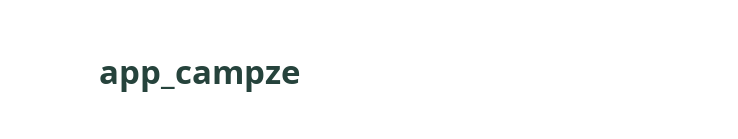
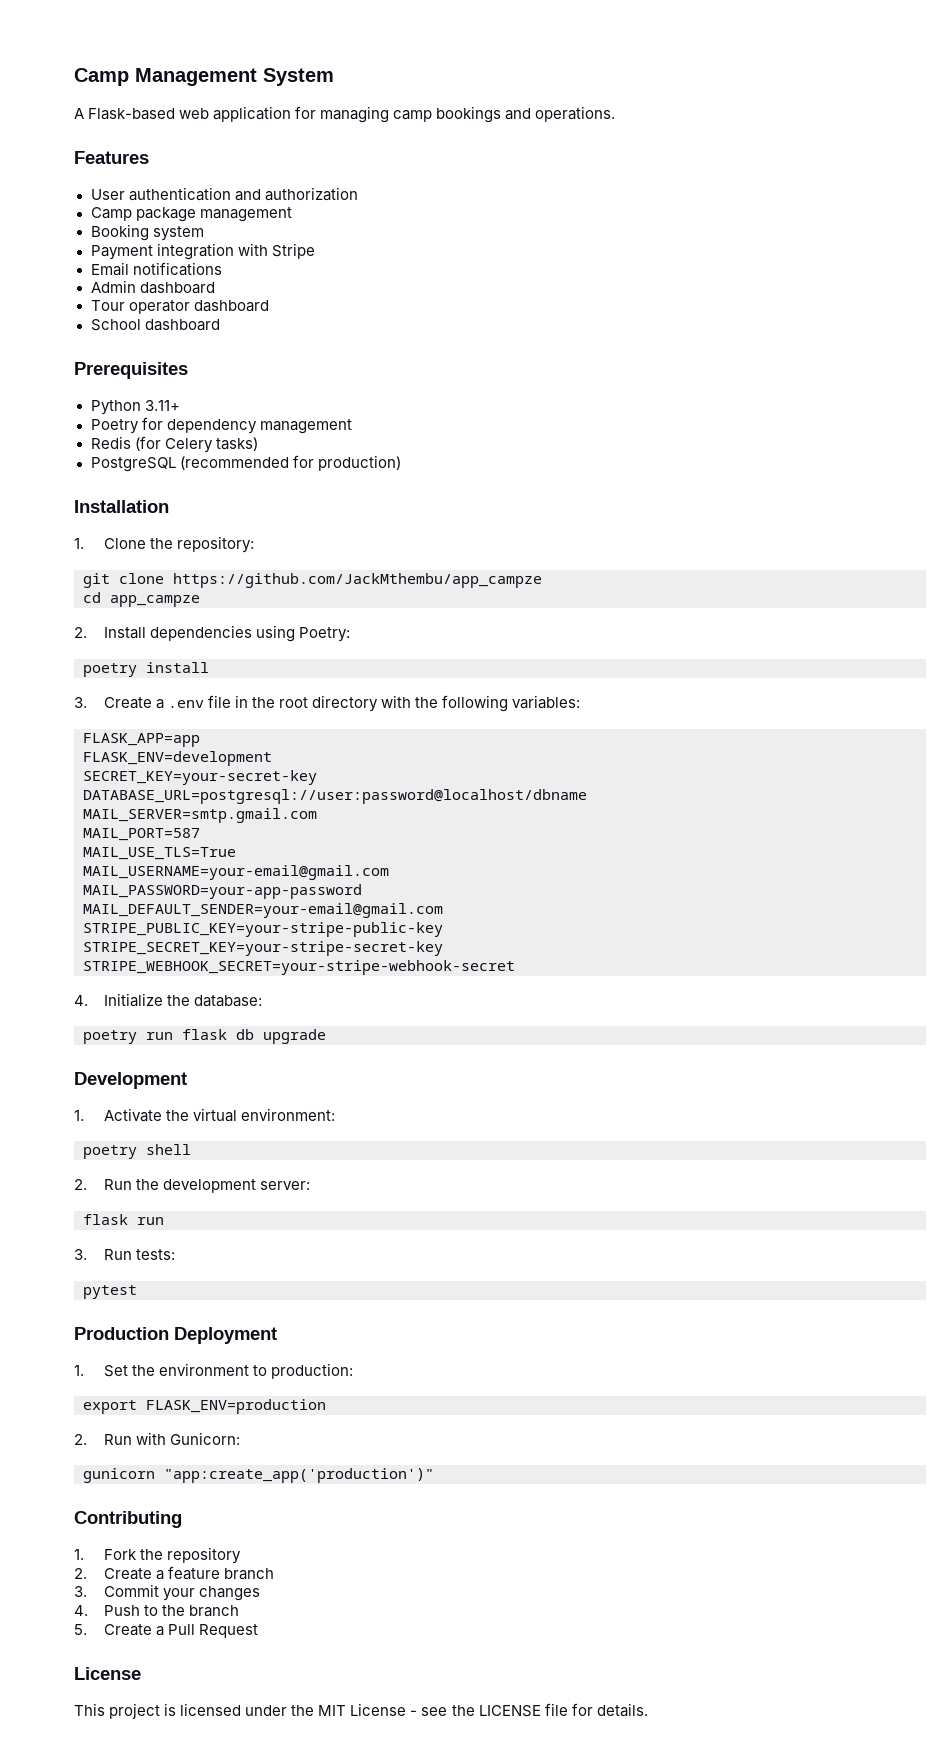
[99,66,301,92] app_campze -> [74,68,334,86] [74,106,616,123] [74,151,149,164] [90,187,358,201] [90,207,292,222] [90,224,204,241] [90,243,315,260] [90,262,222,276] [90,280,215,294] [90,300,269,314] [90,319,220,331] [74,362,188,379] [90,400,180,415] [90,417,352,434] [90,436,258,453] [90,455,401,472] [74,500,169,513] [74,536,254,553] [83,573,542,588] [83,592,200,607] [74,625,350,642] [83,662,209,677] [74,695,581,712] [83,733,200,747] [83,751,272,766] [83,770,317,785] [83,789,587,804] [83,808,317,823] [83,828,200,841] [83,847,236,860] [83,865,389,880] [83,884,362,899] [83,903,443,918] [83,922,443,937] [83,941,443,956] [83,960,515,975] [74,993,262,1007] [83,1029,326,1044] [74,1072,187,1089] [74,1108,335,1122] [83,1144,191,1159] [74,1179,310,1193] [83,1214,164,1225] [74,1249,175,1260] [83,1285,137,1299] [74,1327,277,1344] [74,1363,354,1379] [83,1399,326,1414] [74,1432,240,1445] [83,1468,434,1483] [74,1511,182,1528] [74,1547,241,1564] [74,1566,274,1580] [74,1584,260,1601] [74,1605,239,1617] [74,1624,258,1638] [74,1667,141,1680] [74,1703,648,1719] Camp Management System // A Flask-based web application for managing camp bookings and operations. // Features // User authentication and authorization // Camp package management // Booking system // Payment integration with Stripe // Email notifications // Admin dashboard // Tour operator dashboard // School dashboard // Prerequisites // Python 3.11+ // Poetry for dependency management // Redis (for Celery tasks) // PostgreSQL (recommended for production) // Installation // 1. Clone the repository: // git clone https://github.com/JackMthembu/app_campze // cd app_campze // 2. Install dependencies using Poetry: // poetry install // 3. Create a .env file in the root directory with the following variables: // FLASK_APP=app // FLASK_ENV=development // SECRET_KEY=your-secret-key // DATABASE_URL=postgresql://user:password@localhost/dbname // MAIL_SERVER=smtp.gmail.com // MAIL_PORT=587 // MAIL_USE_TLS=True // MAIL_USERNAME=your-email@gmail.com // MAIL_PASSWORD=your-app-password // MAIL_DEFAULT_SENDER=your-email@gmail.com // STRIPE_PUBLIC_KEY=your-stripe-public-key // STRIPE_SECRET_KEY=your-stripe-secret-key // STRIPE_WEBHOOK_SECRET=your-stripe-webhook-secret // 4. Initialize the database: // poetry run flask db upgrade // Development // 1. Activate the virtual environment: // poetry shell // 2. Run the development server: // flask run // 3. Run tests: // pytest // Production Deployment // 1. Set the environment to production: // export FLASK_ENV=production // 2. Run with Gunicorn: // gunicorn "app:create_app('production')" // Contributing // 1. Fork the repository // 2. Create a feature branch // 3. Commit your changes // 4. Push to the branch // 5. Create a Pull Request // License // This project is licensed under the MIT License - see the LICENSE file for details.

